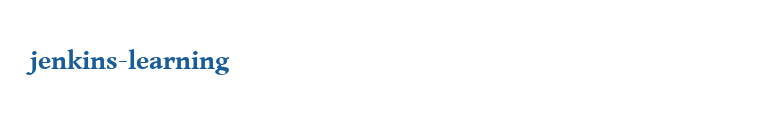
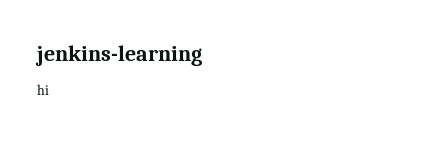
(230, 62) none -> [37,84,49,95] // hi

